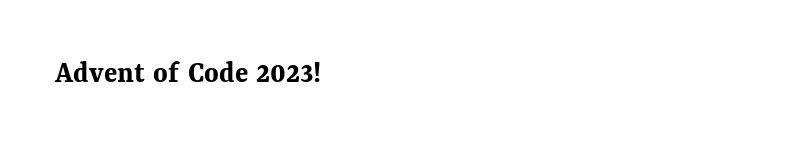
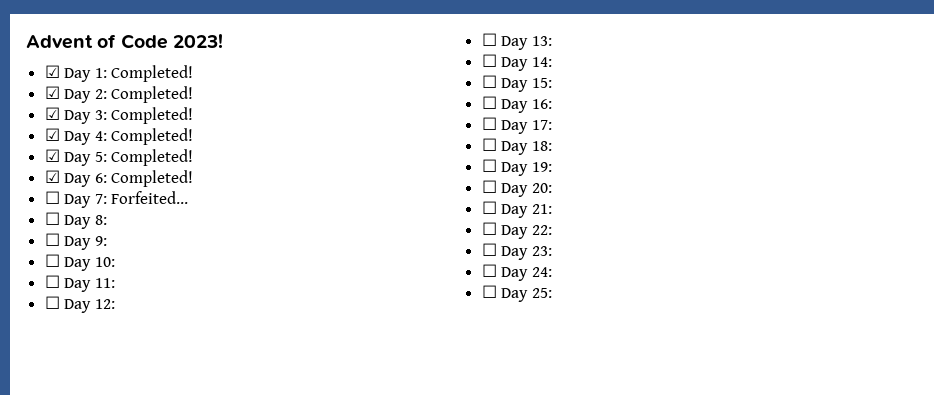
(322, 72) none -> [44,65,194,82] [44,86,194,103] [44,107,194,124] [44,128,194,145] [44,149,194,166] [44,170,194,187] [44,191,189,208] [44,212,107,229] [44,233,107,250] [44,254,115,271] [44,275,115,292] [44,296,115,313] [481,33,552,50] [481,54,552,71] [481,75,552,92] [481,96,552,113] [481,117,552,134] [481,138,552,155] [481,159,552,176] [481,180,552,197] [481,201,552,218] [481,222,552,239] [481,243,552,260] [481,264,552,281] [481,285,552,302] // ☑ Day 1: Completed! // ☑ Day 2: Completed! // ☑ Day 3: Completed! // ☑ Day 4: Completed! // ☑ Day 5: Completed! // ☑ Day 6: Completed! // ☐ Day 7: Forfeited... // ☐ Day 8: // ☐ Day 9: // ☐ Day 10: // ☐ Day 11: // ☐ Day 12: // ☐ Day 13: // ☐ Day 14: // ☐ Day 15: // ☐ Day 16: // ☐ Day 17: // ☐ Day 18: // ☐ Day 19: // ☐ Day 20: // ☐ Day 21: // ☐ Day 22: // ☐ Day 23: // ☐ Day 24: // ☐ Day 25:

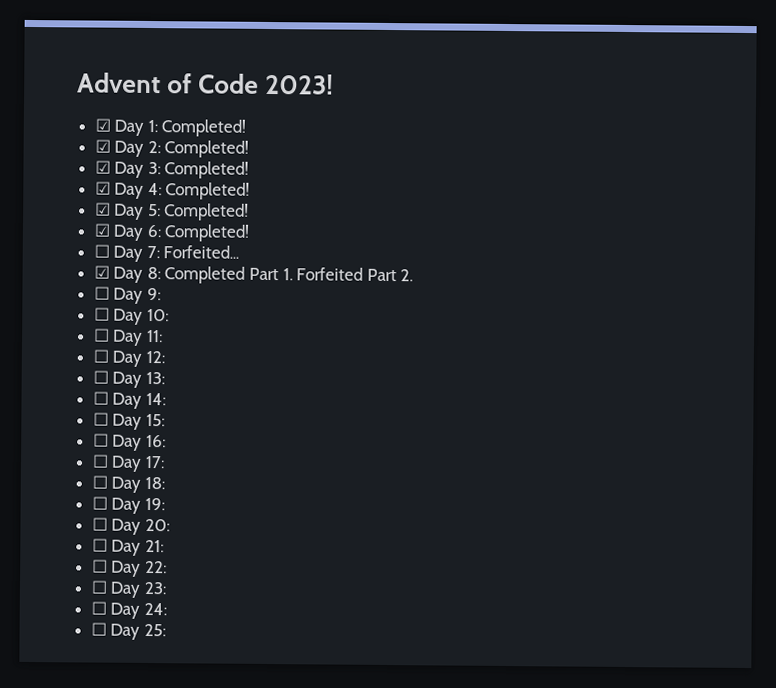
[44,212,60,225] ☐ -> [93,265,110,279] ☑
(107, 220) none -> [164,266,414,284] Completed Part 1. Forfeited Part 2.

